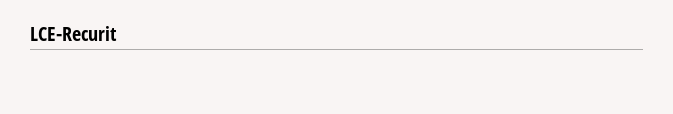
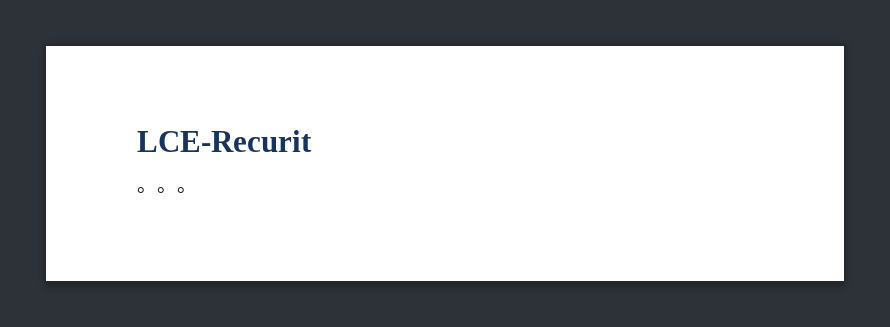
(117, 33) none -> [137,187,197,193] // 。。。

